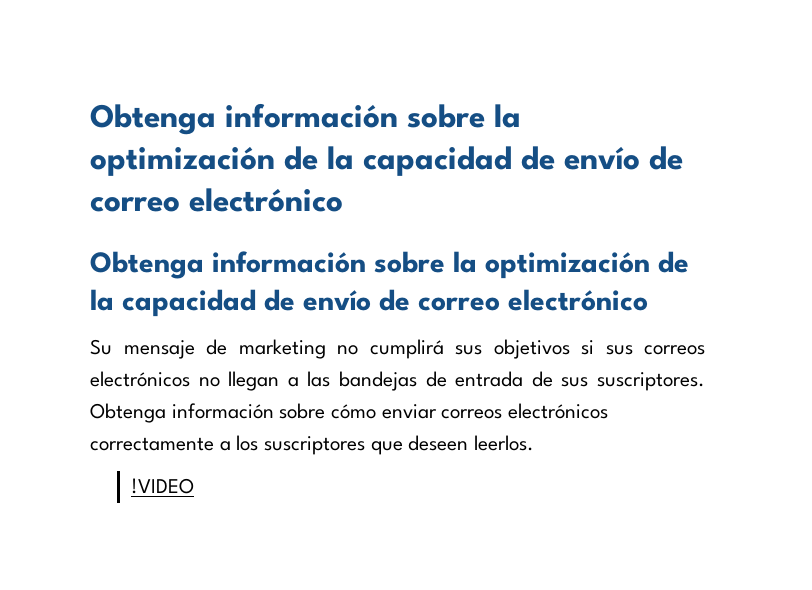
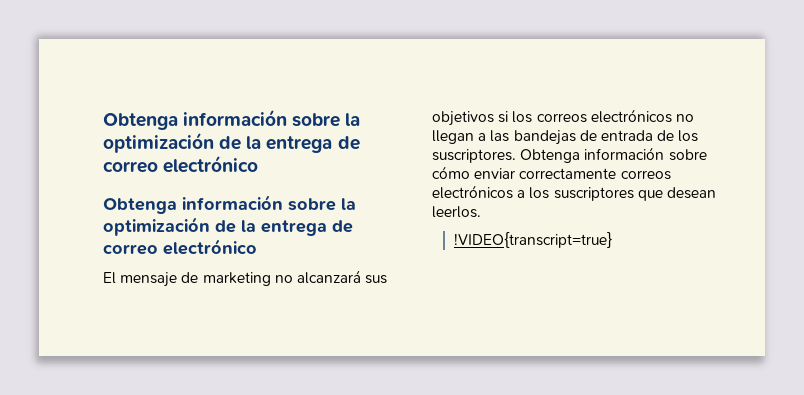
[90,103,521,135] [90,146,640,176] Obtenga información sobre la optimización de la capacidad de envío -> [103,109,361,130] [103,132,333,153] Obtenga información sobre la optimización de la entrega
[122,289,648,317] [90,339,112,355] capacidad de envío de correo electrónico // Su -> [261,220,353,236] [103,239,257,255] [103,272,116,284] entrega de correo electrónico // El
[369,339,444,359] cumplirá -> [296,270,361,284] alcanzará
[605,345,633,355] sus -> [512,111,533,123] los
[561,377,589,387] sus -> [678,130,699,142] los
[441,403,609,419] [90,437,214,451] correos electrónicos correctamente -> [519,168,671,180] [432,185,513,199] correctamente correos electrónicos
[408,435,469,451] deseen -> [666,187,716,199] desean
[131,478,195,494] !VIDEO -> [453,232,612,248] !VIDEO{transcript=true}

